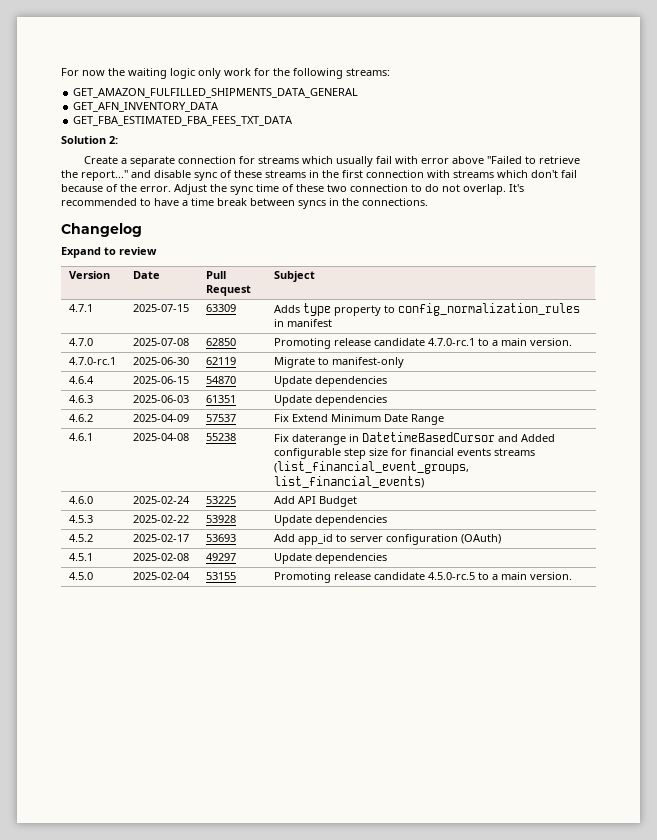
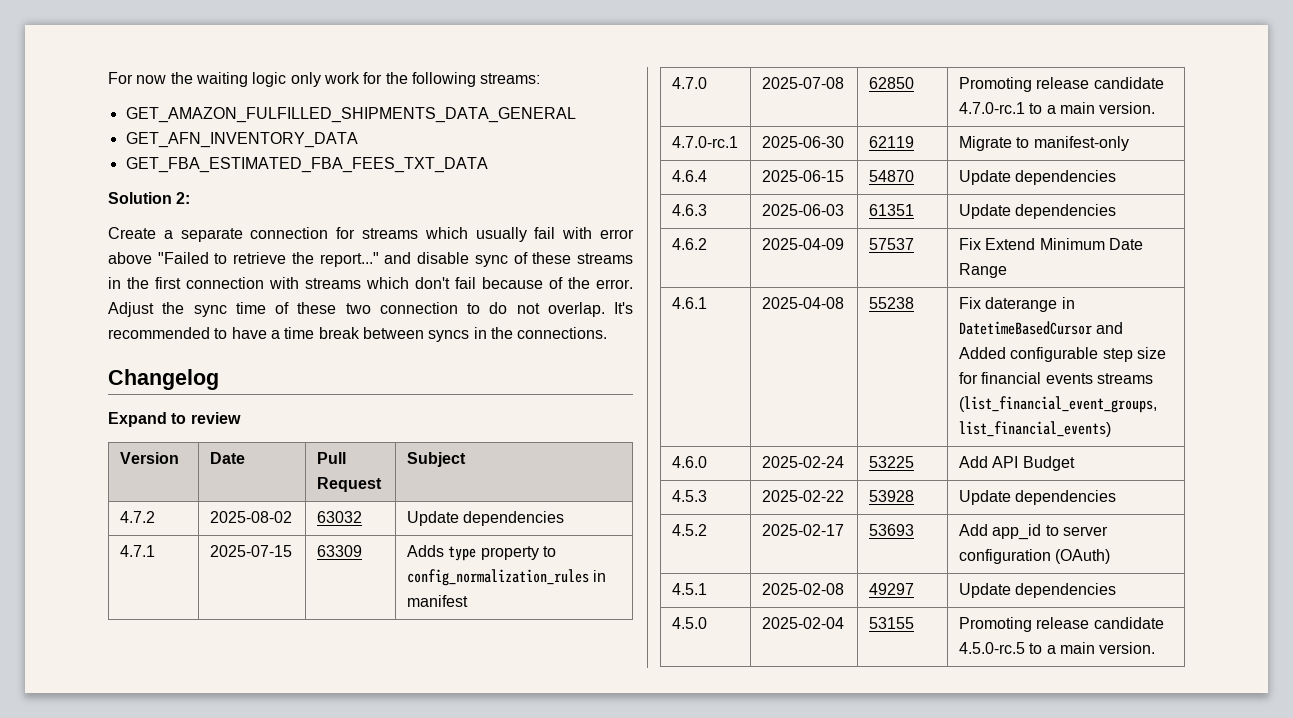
(316, 276) none -> [119,511,155,523] [209,511,292,523] [316,511,362,523] [406,511,565,526] // 4.7.2 | 2025-08-02 | 63032 | Update dependencies

